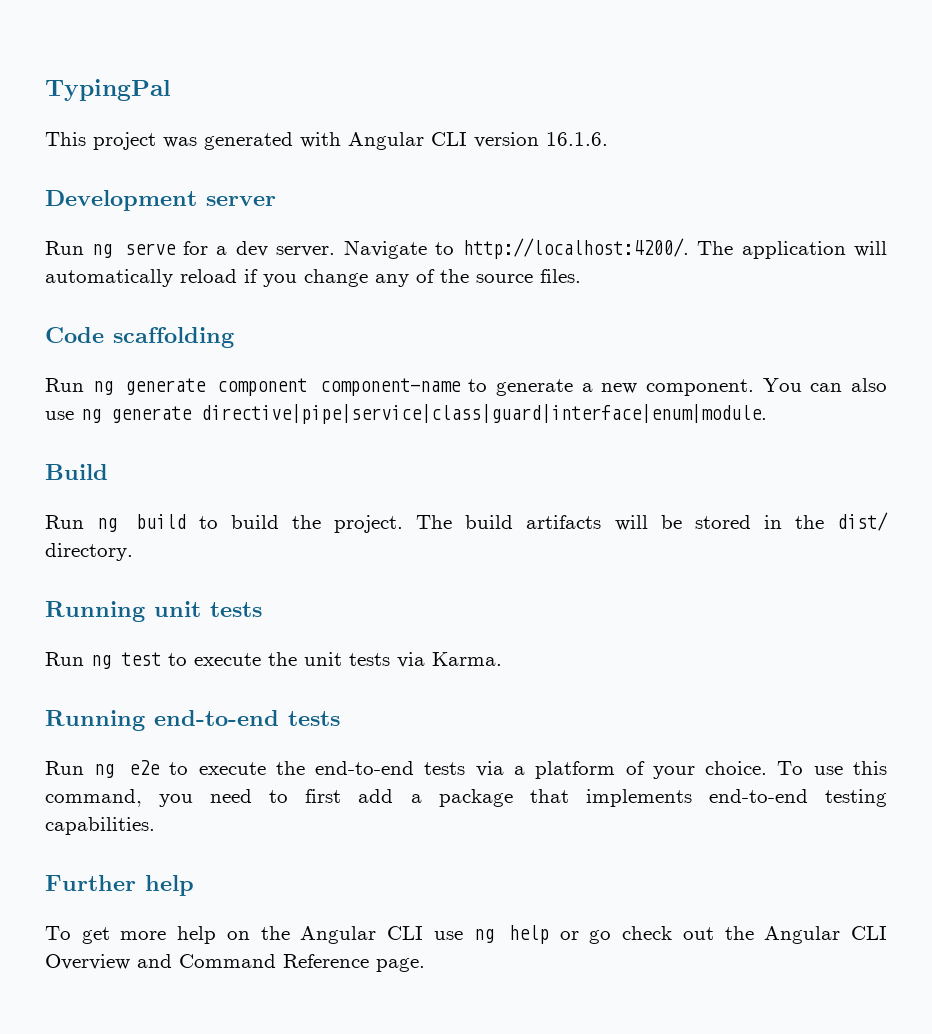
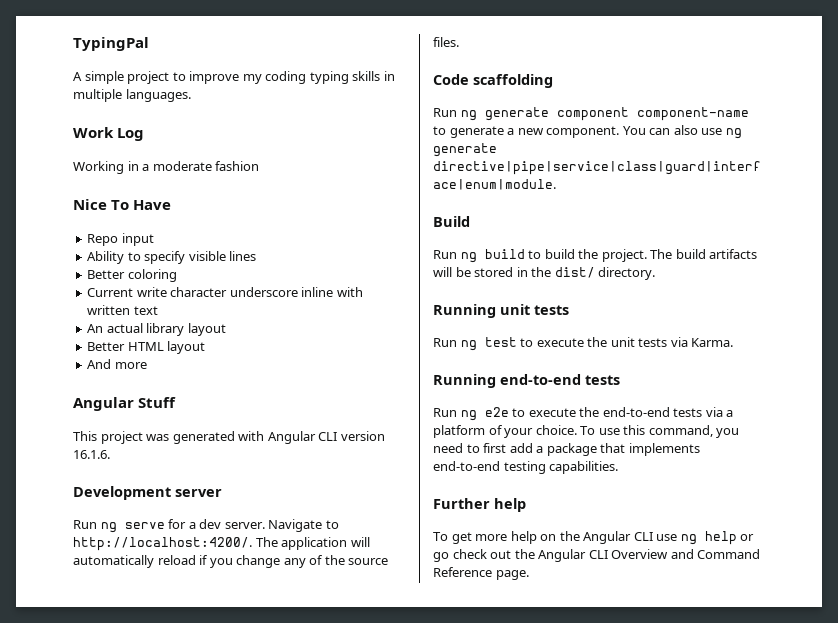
(171, 90) none -> [73,71,395,84] [73,89,191,102] [73,127,145,141] [73,161,260,174] [73,199,172,210] [87,233,154,246] [87,251,257,264] [87,269,177,282] [87,287,363,297] [87,305,158,315] [87,323,226,336] [87,341,206,354] [87,359,147,369] [73,397,177,411] // A simple project to improve my coding typing skills in multiple languages. // Work Log // Working in a moderate fashion // Nice To Have // Repo input // Ability to specify visible lines // Better coloring // Current write character underscore inline with written text // An actual library layout // Better HTML layout // And more // Angular Stuff

